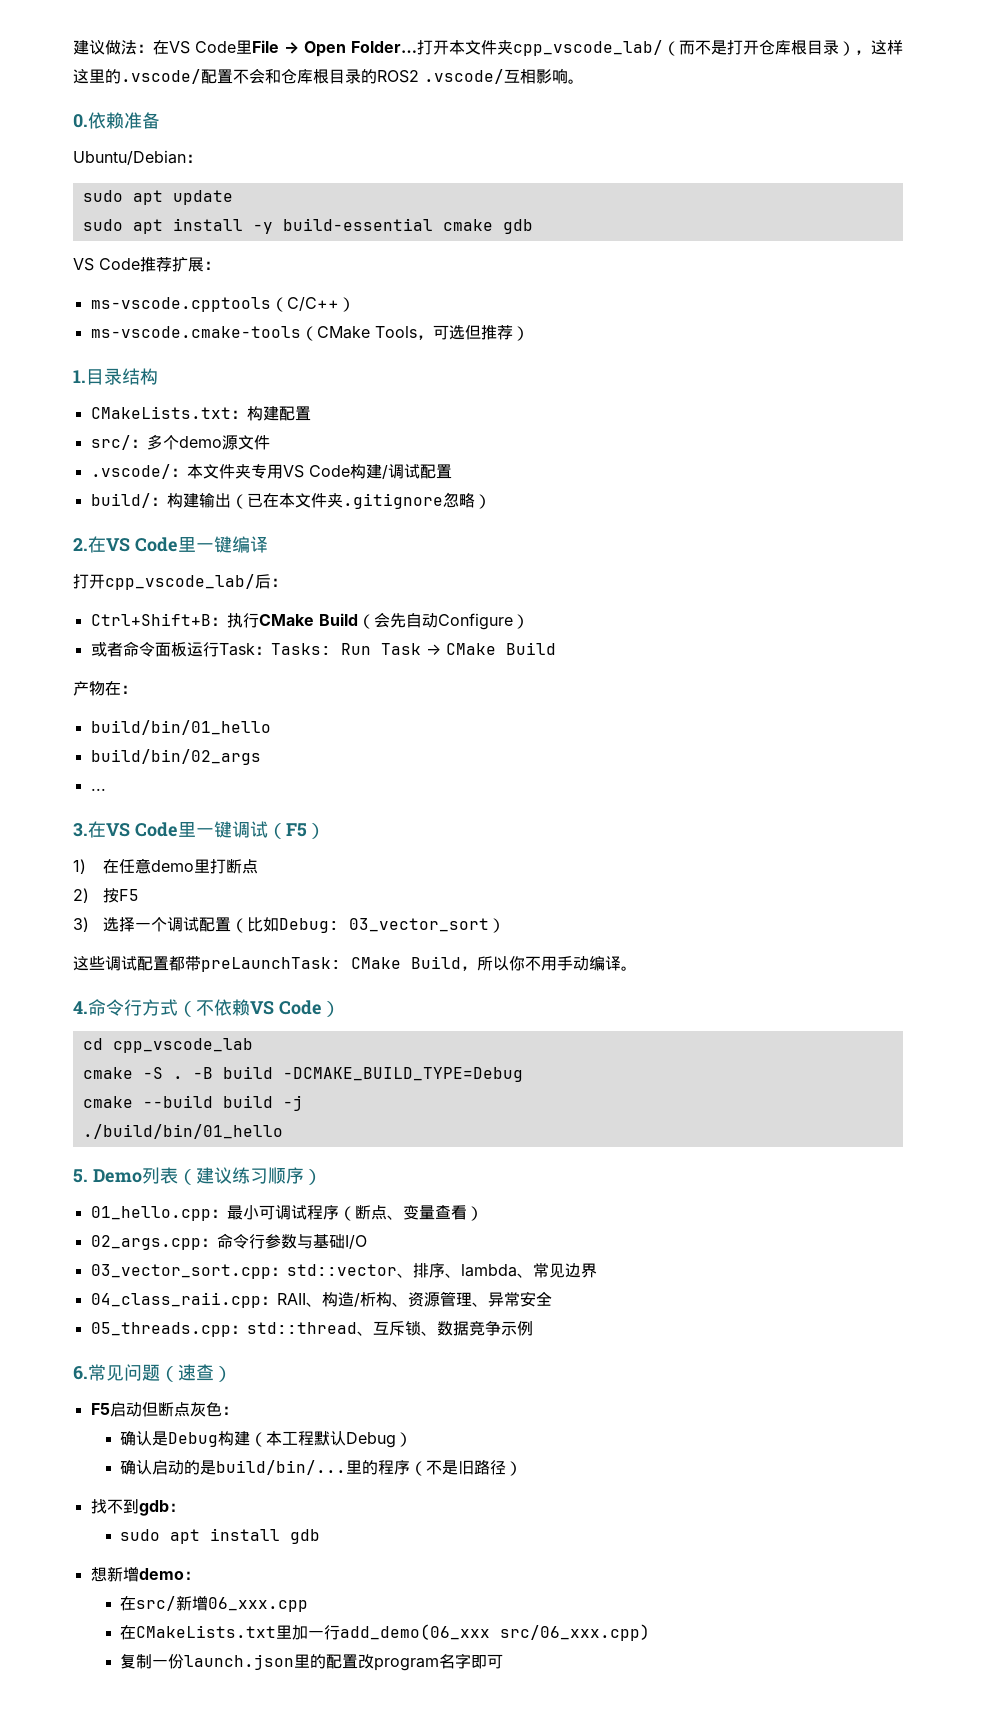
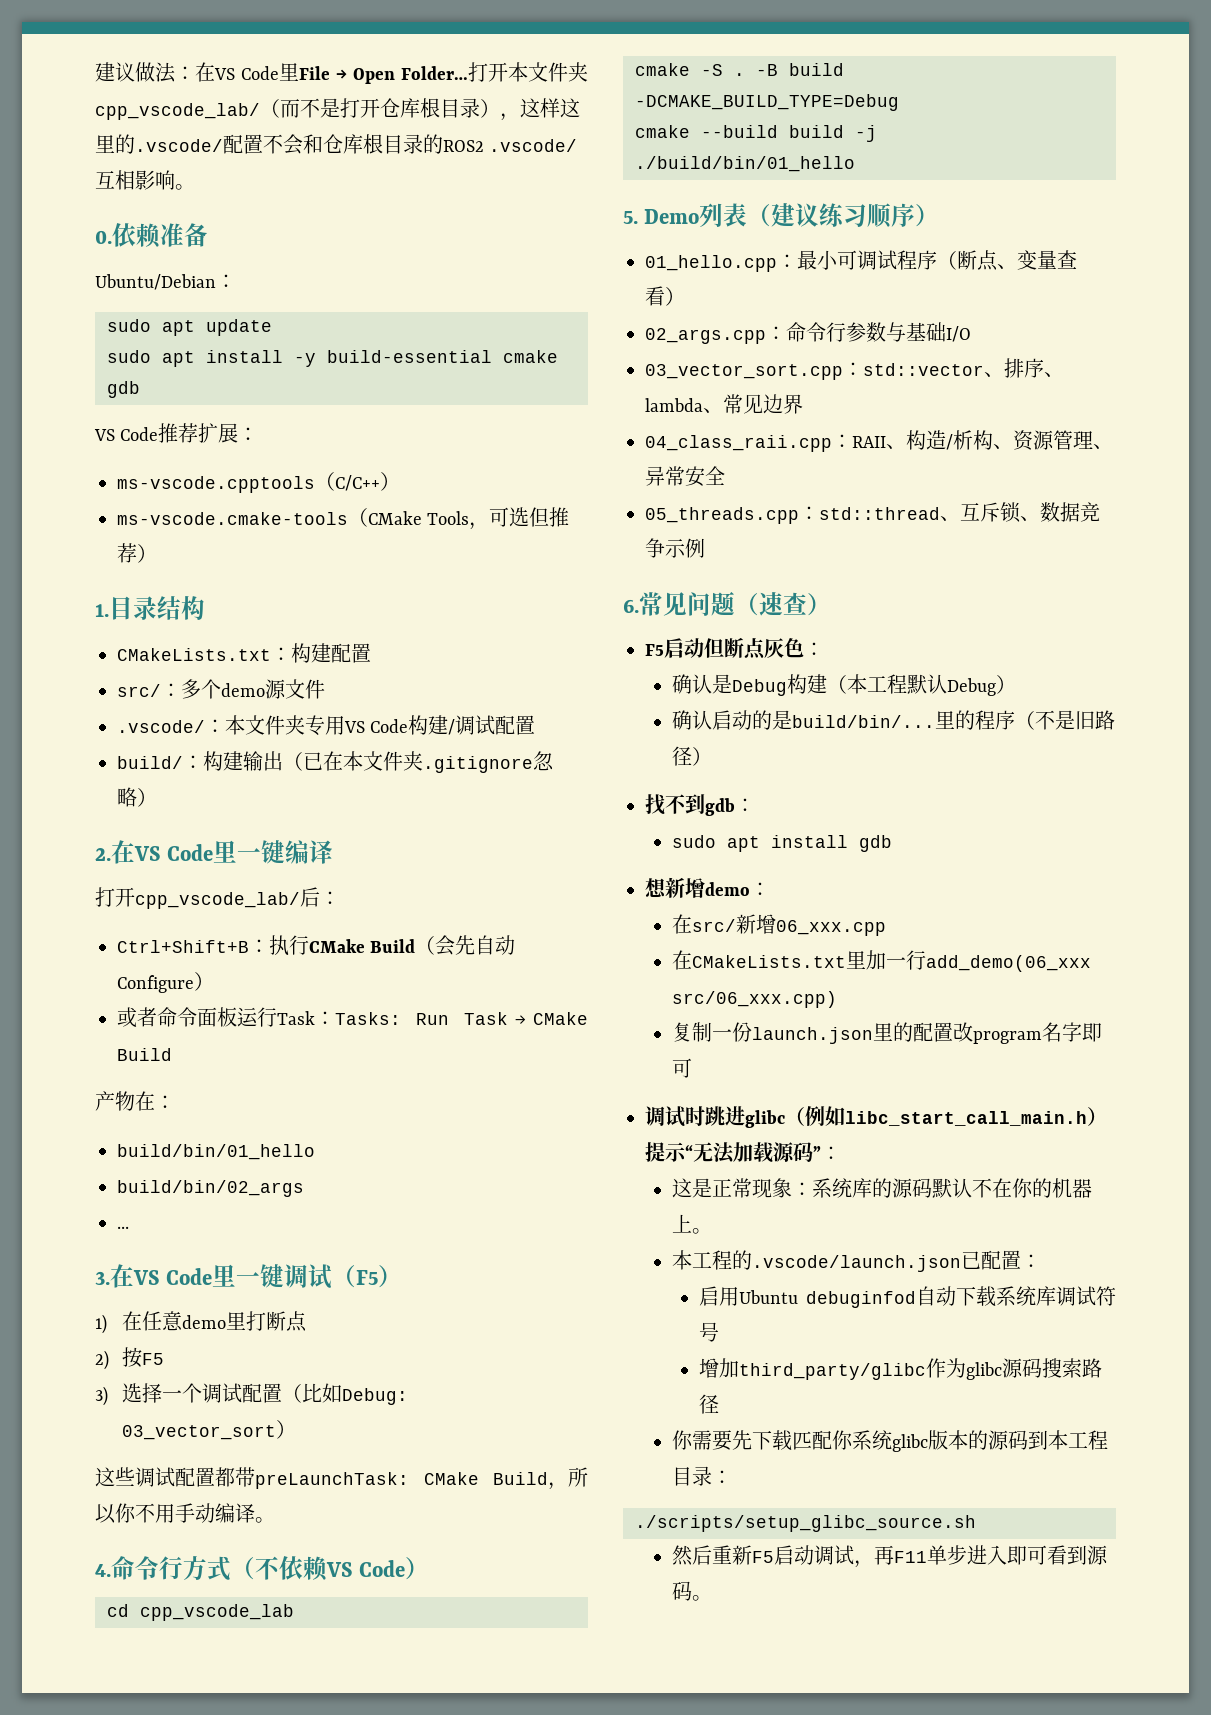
(504, 1661) none -> [645,1105,1107,1128] [645,1142,841,1164] [671,1178,1092,1198] [671,1214,712,1234] [671,1250,1041,1272] [698,1286,1116,1308] [698,1322,719,1342] [698,1358,1102,1380] [698,1394,719,1414] [671,1430,1108,1452] [671,1466,732,1486] [635,1515,976,1532] [671,1545,1108,1568] [671,1581,712,1601] // 调试时跳进glibc（例如libc_start_call_main.h）提示“无法加载源码”： // 这是正常现象：系统库的源码默认不在你的机器上。 // 本工程的.vscode/launch.json已配置： // 启用Ubuntu debuginfod自动下载系统库调试符号 // 增加third_party/glibc作为glibc源码搜索路径 // 你需要先下载匹配你系统glibc版本的源码到本工程目录： // ./scripts/setup_glibc_source.sh // 然后重新F5启动调试，再F11单步进入即可看到源码。

